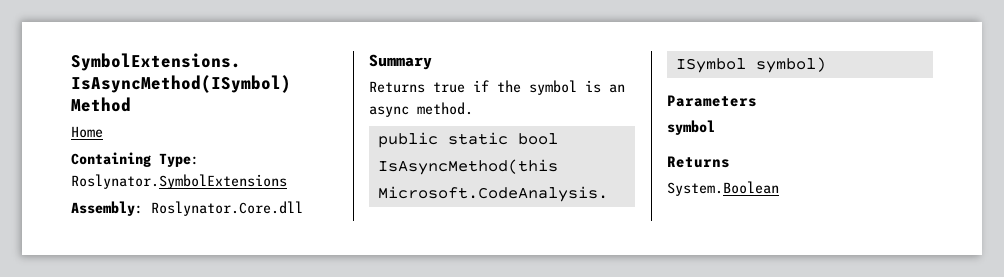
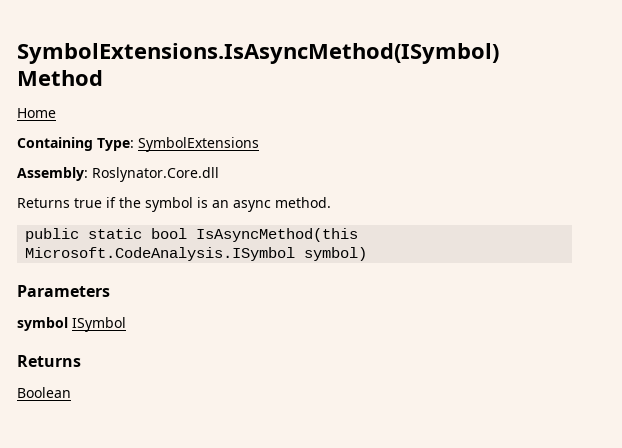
[71,174,287,189] Roslynator.SymbolExtensions -> [138,137,259,152] SymbolExtensions
[369,54,432,70] // Summary -> (219, 174) none
(715, 127) none -> [72,317,126,332] ISymbol
[667,181,779,196] System.Boolean -> [17,387,71,398] Boolean

